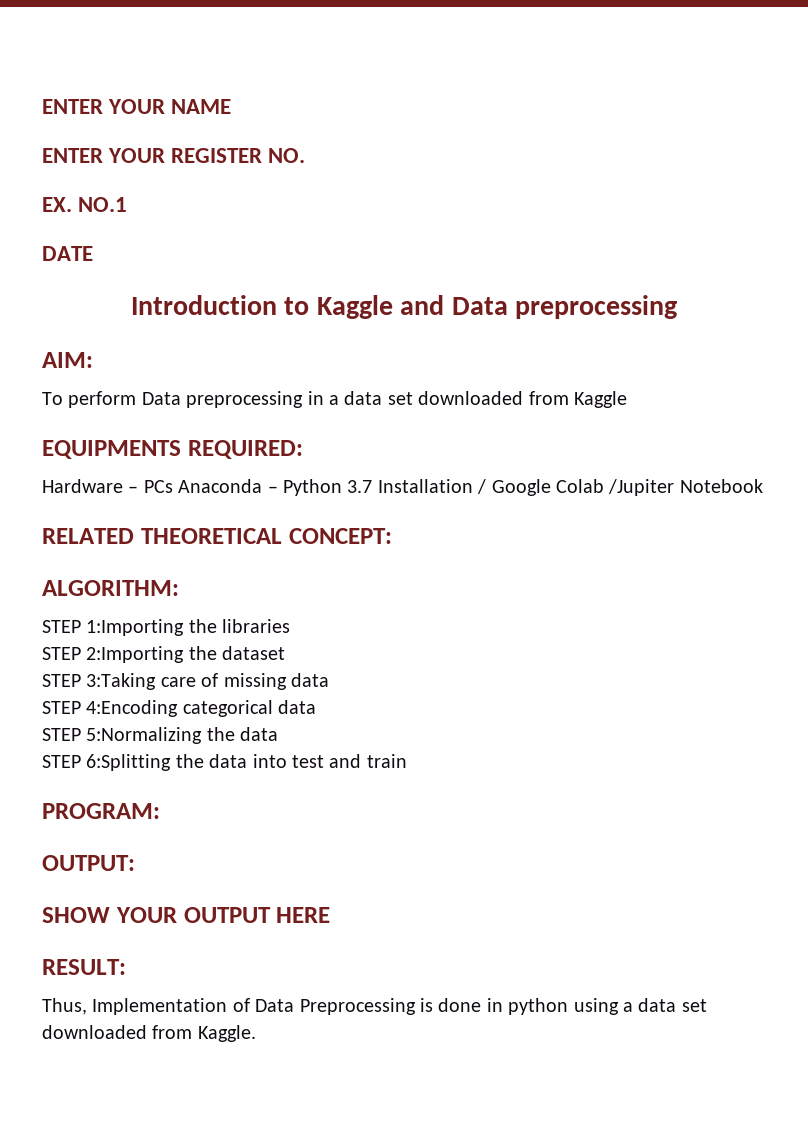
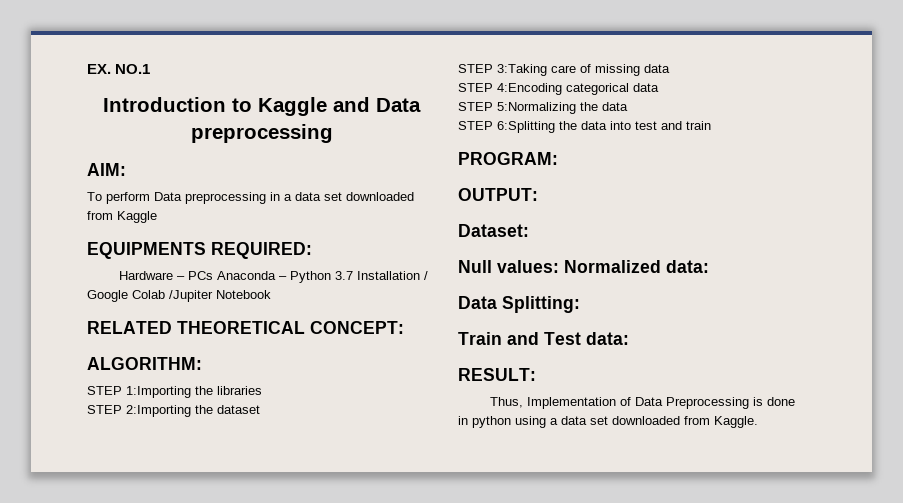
[42,99,232,114] [42,148,306,163] ENTER YOUR NAME // ENTER YOUR REGISTER NO. // -> (87, 69) none
[42,246,93,261] // DATE -> (151, 69) none
[42,907,331,923] SHOW YOUR OUTPUT HERE -> [458,224,529,237] [458,260,709,273] [458,296,580,313] [458,332,629,345] Dataset: // Null values: Normalized data: // Data Splitting: // Train and Test data:

